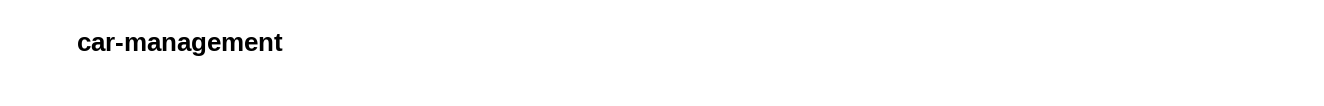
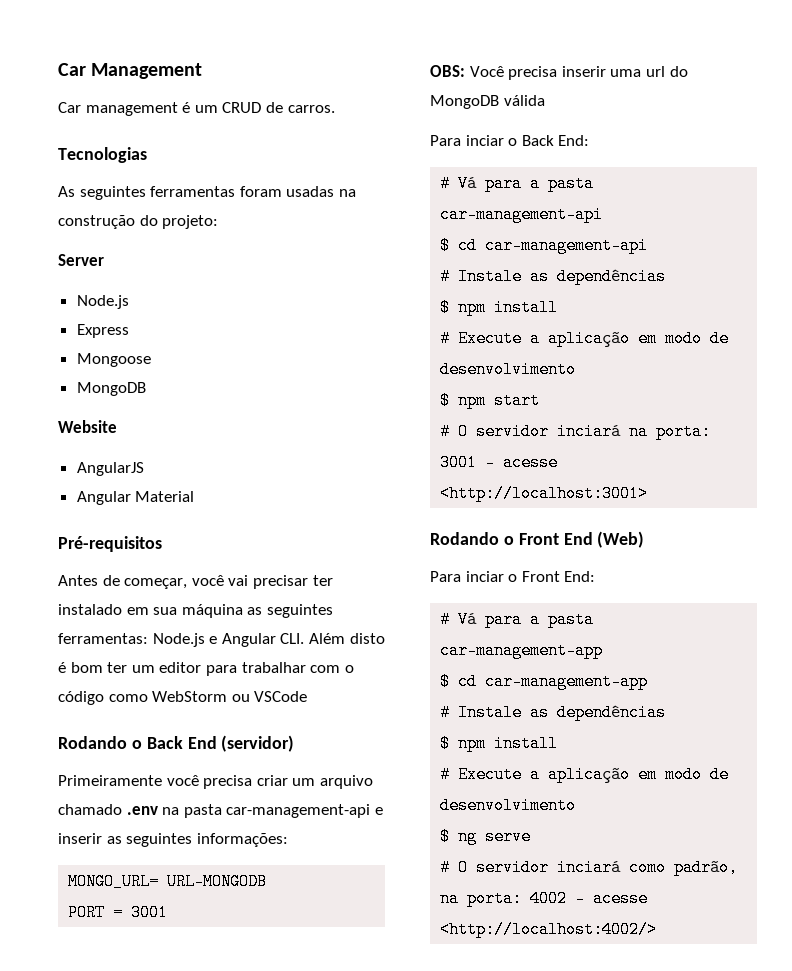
[77,34,283,56] car-management -> [58,63,203,79] [58,102,335,116] [58,147,147,163] [58,186,356,200] [58,215,219,229] [58,254,104,266] [76,295,129,309] [76,324,129,338] [76,353,151,367] [76,382,146,396] [58,420,117,433] [76,462,144,476] [76,491,195,505] [58,536,162,552] [58,575,333,589] [58,604,333,618] [58,633,385,647] [58,662,354,676] [58,691,308,705] [58,735,295,752] [58,775,373,789] [58,804,383,818] [58,833,288,847] [68,873,268,890] [68,904,169,921] [430,65,688,80] [430,95,545,109] [430,135,590,146] [440,175,595,192] [440,206,604,223] [440,237,649,254] [440,268,667,285] [440,299,559,316] [440,330,730,347] [440,361,577,378] [440,392,541,409] [440,423,712,440] [440,454,559,471] [440,485,649,502] [430,531,645,548] [430,571,596,582] [440,611,595,628] [440,642,604,659] [440,673,649,690] [440,704,667,721] [440,735,559,752] [440,766,730,783] [440,797,577,814] [440,828,532,845] [440,859,739,876] [440,890,649,907] [440,921,658,938] Car Management // Car management é um CRUD de carros. // Tecnologias // As seguintes ferramentas foram usadas na construção do projeto: // Server // Node.js // Express // Mongoose // MongoDB // Website // AngularJS // Angular Material // Pré-requisitos // Antes de começar, você vai precisar ter instalado em sua máquina as seguintes ferramentas: Node.js e Angular CLI. Além disto é bom ter um editor para trabalhar com o código como WebStorm ou VSCode // Rodando o Back End (servidor) // Primeiramente você precisa criar um arquivo chamado .env na pasta car-management-api e inserir as seguintes informações: // MONGO_URL= URL-MONGODB // PORT = 3001 // OBS: Você precisa inserir uma url do MongoDB válida // Para inciar o Back End: // # Vá para a pasta car-management-api // $ cd car-management-api // # Instale as dependências // $ npm install // # Execute a aplicação em modo de desenvolvimento // $ npm start // # O servidor inciará na porta: 3001 - acesse <http://localhost:3001> // Rodando o Front End (Web) // Para inciar o Front End: // # Vá para a pasta car-management-app // $ cd car-management-app // # Instale as dependências // $ npm install // # Execute a aplicação em modo de desenvolvimento // $ ng serve // # O servidor inciará como padrão, na porta: 4002 - acesse <http://localhost:4002/>

